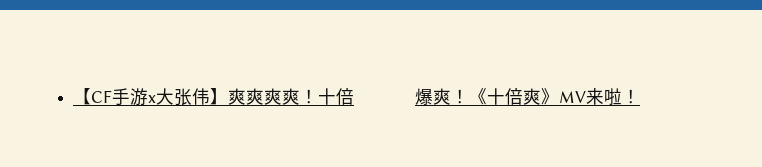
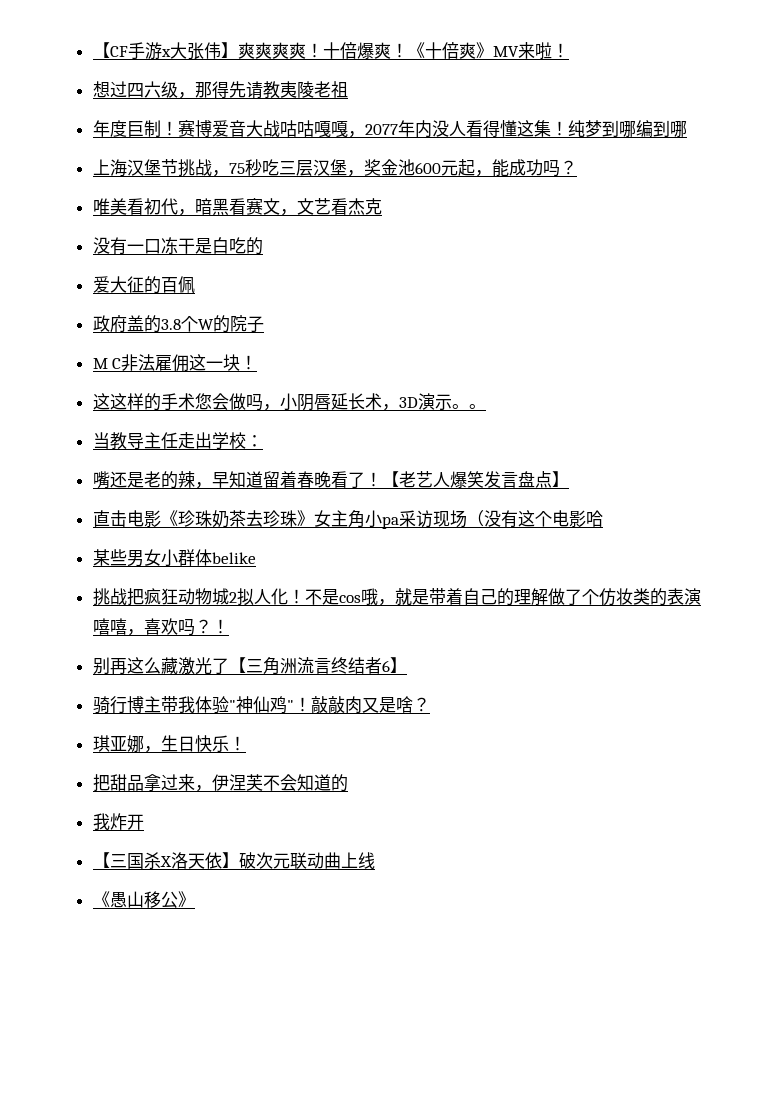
(641, 96) none -> [92,81,348,99] [92,119,687,138] [92,159,577,177] [92,197,382,216] [92,237,263,255] [92,276,195,294] [92,315,264,333] [92,354,258,372] [92,393,486,411] [92,432,263,450] [92,471,569,489] [92,510,603,529] [92,549,256,567] [92,588,701,606] [92,618,229,636] [92,657,407,675] [92,696,430,714] [92,735,246,753] [92,774,348,792] [92,813,144,830] [92,852,375,869] [92,891,195,908] // 想过四六级，那得先请教夷陵老祖 // 年度巨制！赛博爱音大战咕咕嘎嘎，2077年内没人看得懂这集！纯梦到哪编到哪 // 上海汉堡节挑战，75秒吃三层汉堡，奖金池600元起，能成功吗？ // 唯美看初代，暗黑看赛文，文艺看杰克 // 没有一口冻干是白吃的 // 爱大征的百佩 // 政府盖的3.8个W的院子 // M C非法雇佣这一块！ // 这这样的手术您会做吗，小阴唇延长术，3D演示。。 // 当教导主任走出学校： // 嘴还是老的辣，早知道留着春晚看了！【老艺人爆笑发言盘点】 // 直击电影《珍珠奶茶去珍珠》女主角小pa采访现场（没有这个电影哈 // 某些男女小群体belike // 挑战把疯狂动物城2拟人化！不是cos哦，就是带着自己的理解做了个仿妆类的表演嘻嘻，喜欢吗？！ // 别再这么藏激光了【三角洲流言终结者6】 // 骑行博主带我体验"神仙鸡"！敲敲肉又是啥？ // 琪亚娜，生日快乐！ // 把甜品拿过来，伊涅芙不会知道的 // 我炸开 // 【三国杀X洛天依】破次元联动曲上线 // 《愚山移公》

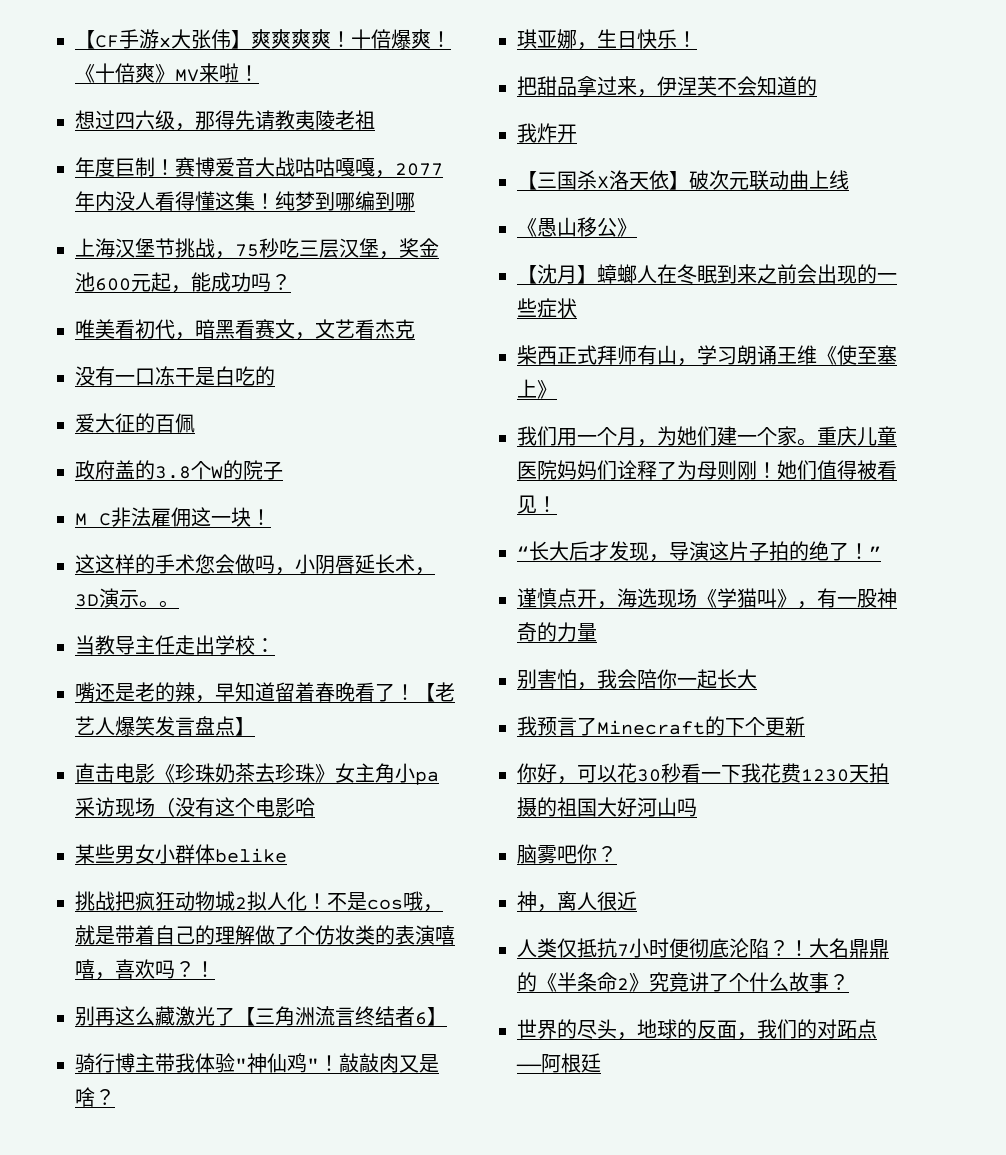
(195, 899) none -> [517,264,897,284] [517,298,577,318] [517,345,897,366] [517,379,557,399] [517,426,897,447] [517,460,897,480] [517,495,557,514] [517,541,881,562] [517,588,897,609] [517,622,597,642] [517,669,757,690] [517,716,805,736] [517,763,889,784] [517,797,697,817] [517,844,617,864] [517,891,637,912] [517,938,889,958] [517,972,849,992] [517,1019,877,1040] [516,1053,601,1073] // 【沈月】蟑螂人在冬眠到来之前会出现的一些症状 // 柴西正式拜师有山，学习朗诵王维《使至塞上》 // 我们用一个月，为她们建一个家。重庆儿童医院妈妈们诠释了为母则刚！她们值得被看见！ // “长大后才发现，导演这片子拍的绝了！” // 谨慎点开，海选现场《学猫叫》，有一股神奇的力量 // 别害怕，我会陪你一起长大 // 我预言了Minecraft的下个更新 // 你好，可以花30秒看一下我花费1230天拍摄的祖国大好河山吗 // 脑雾吧你？ // 神，离人很近 // 人类仅抵抗7小时便彻底沦陷？！大名鼎鼎的《半条命2》究竟讲了个什么故事？ // 世界的尽头，地球的反面，我们的对跖点——阿根廷

